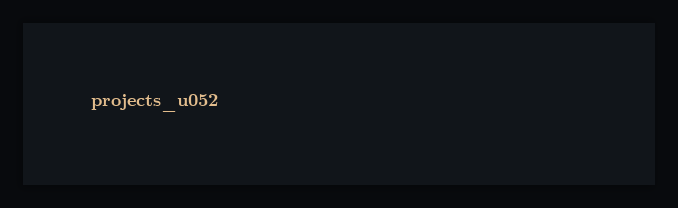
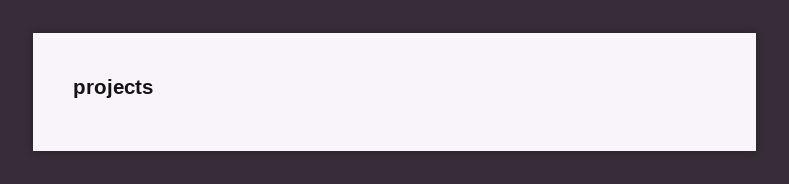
[91,94,218,112] projects_u052 -> [73,79,153,98] projects

